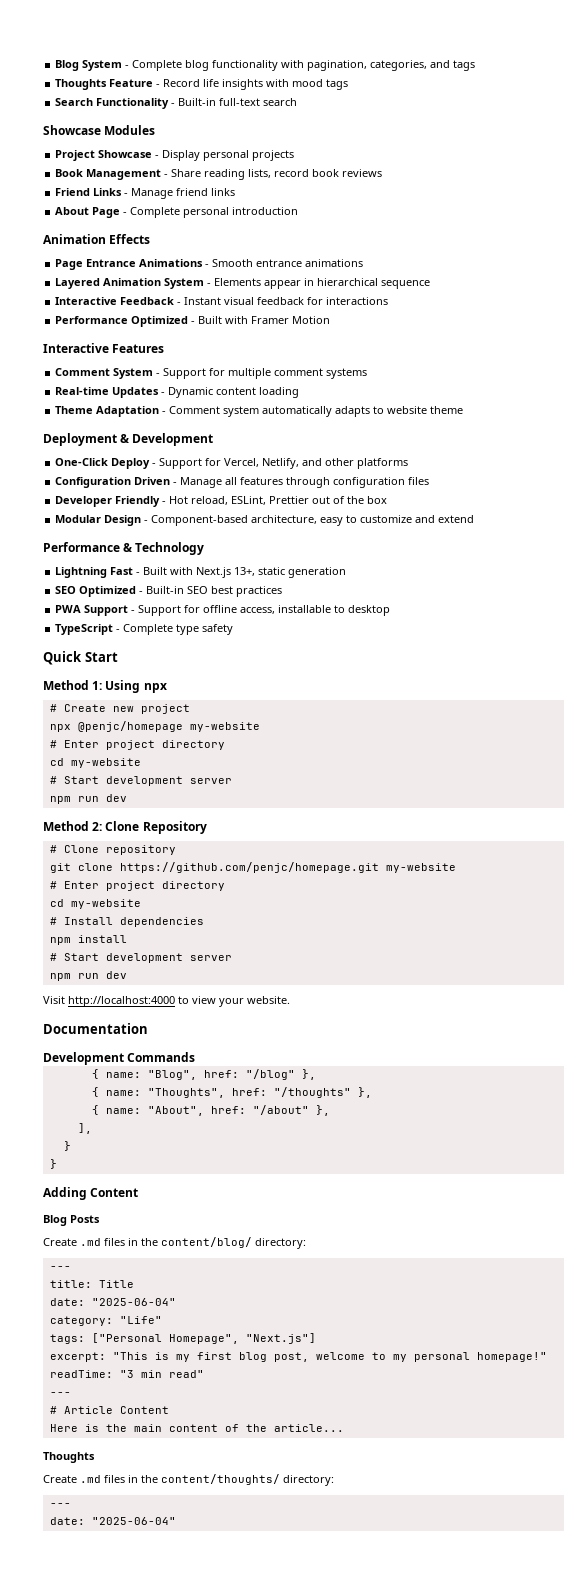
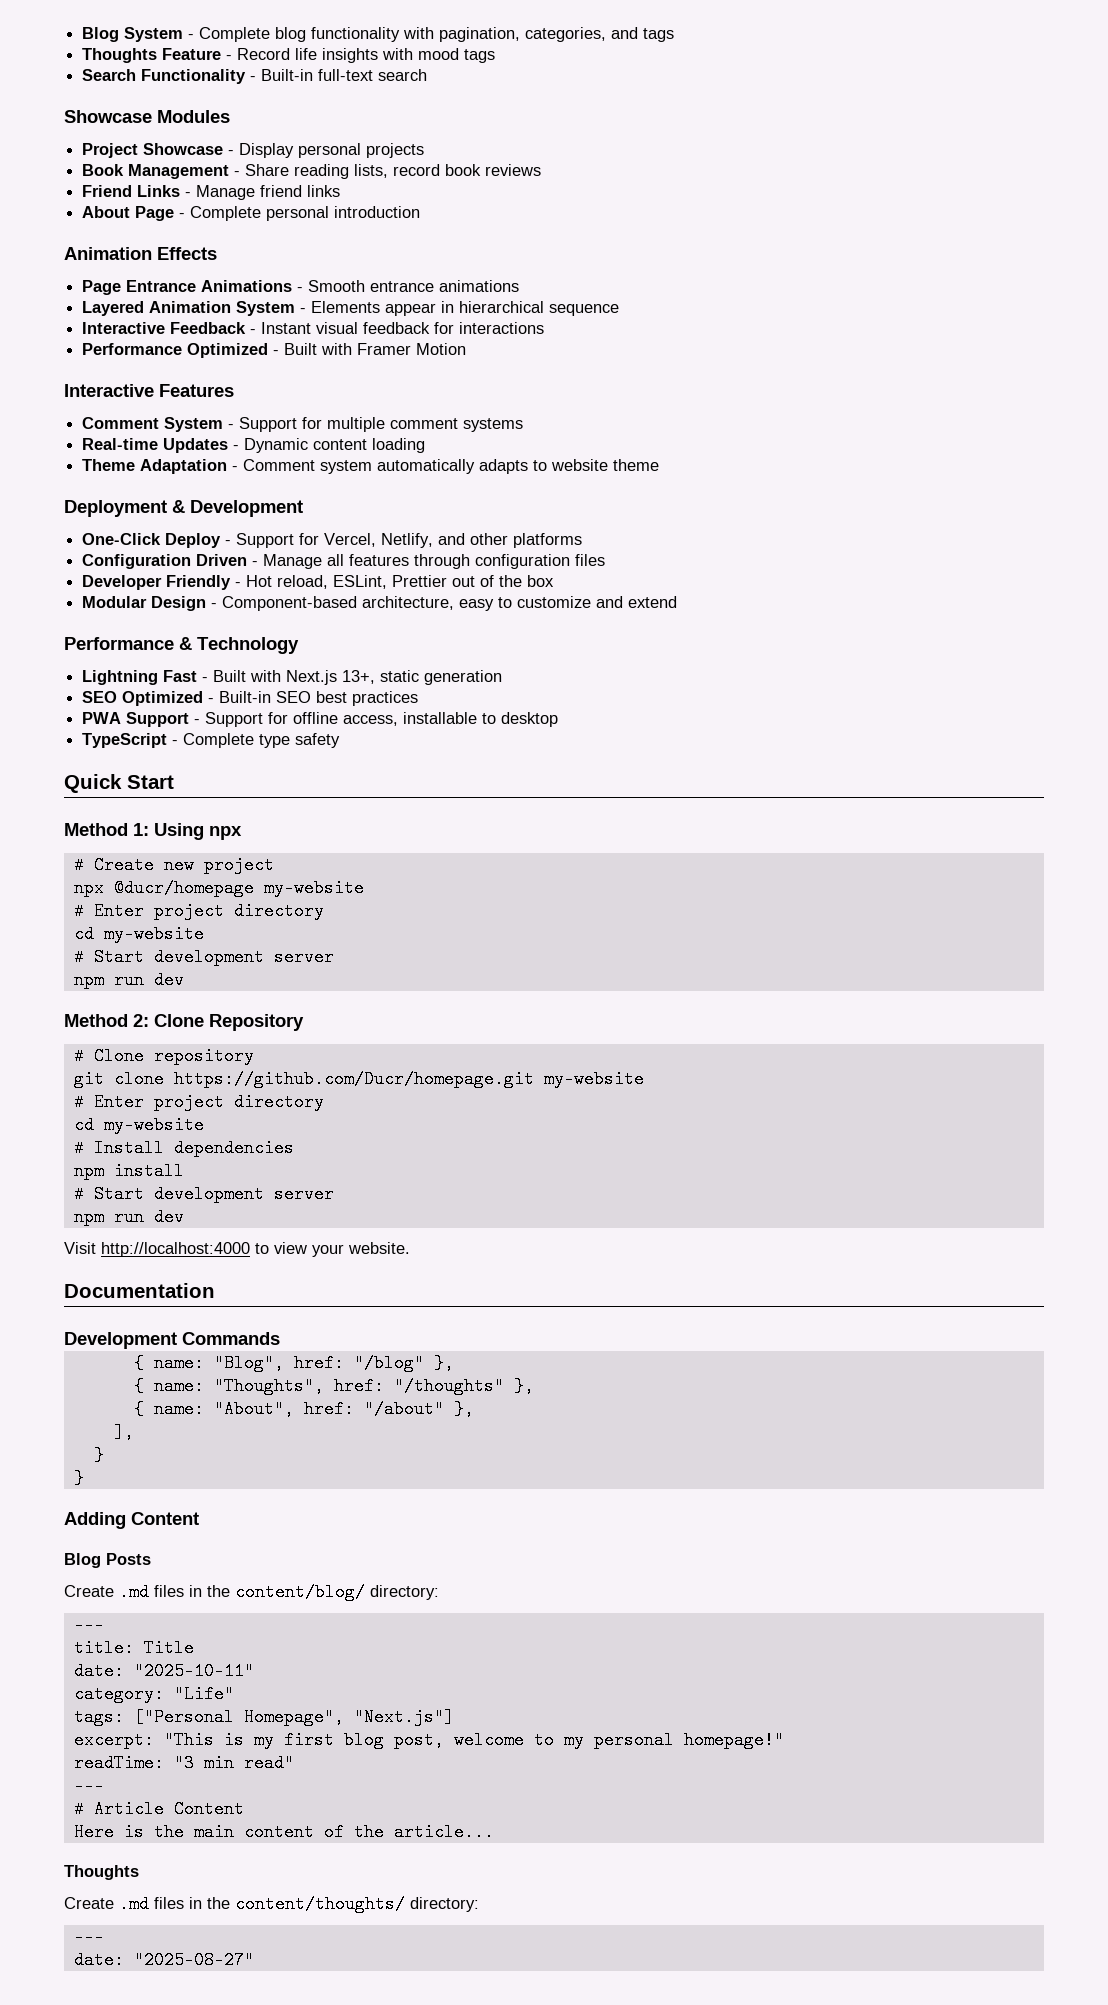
[77,721,183,732] @penjc/homepage -> [113,879,254,897] @ducr/homepage
[119,862,379,873] https://github.com/penjc/homepage.git -> [173,1070,534,1088] https://github.com/Ducr/homepage.git
[91,1298,176,1306] "2025-06-04" -> [133,1662,254,1680] "2025-10-11"
[91,1517,176,1525] "2025-06-04" -> [133,1951,254,1969] "2025-08-27"

